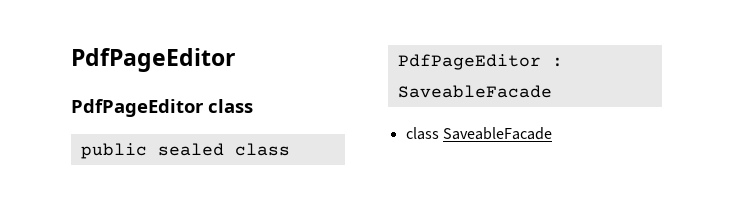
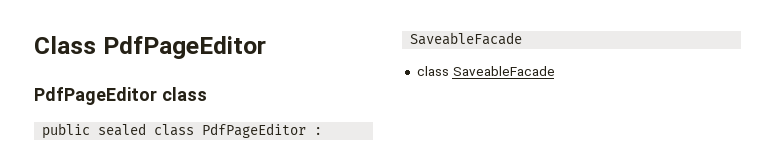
(71, 60) none -> [34,36,96,54] Class

